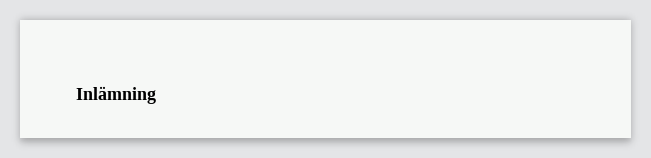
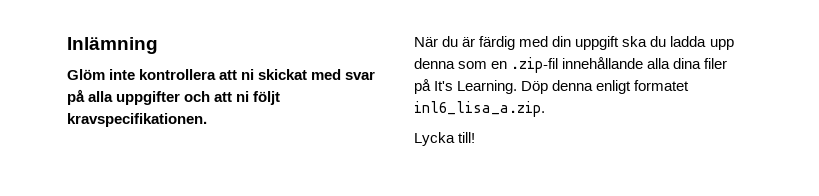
(156, 95) none -> [67,69,376,80] [67,89,281,105] [67,113,207,127] [414,36,734,50] [414,57,728,73] [414,79,690,94] [414,101,545,117] [414,132,476,146] // Glöm inte kontrollera att ni skickat med svar på alla uppgifter och att ni följt kravspecifikationen. // När du är färdig med din uppgift ska du ladda upp denna som en .zip-fil innehållande alla dina filer på It's Learning. Döp denna enligt formatet inl6_lisa_a.zip. // Lycka till!

